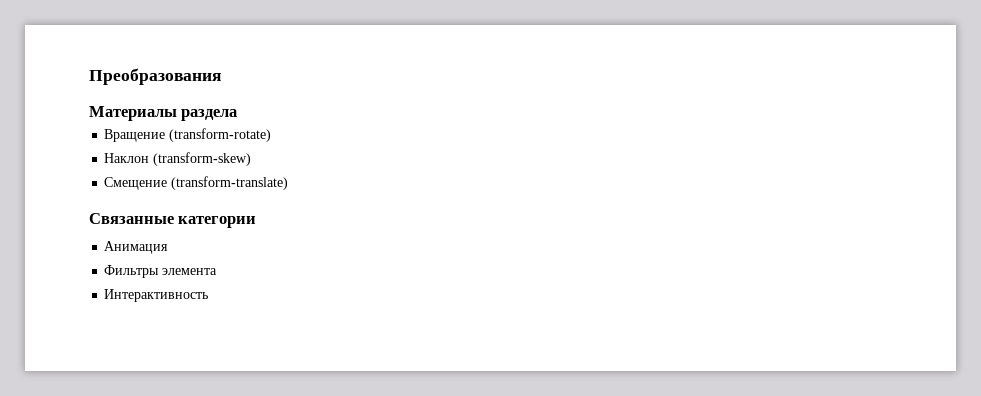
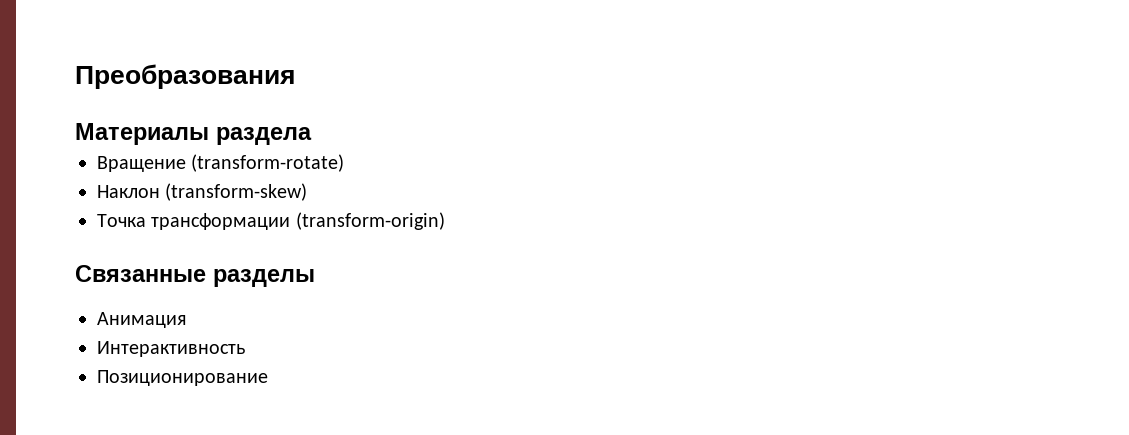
[104,176,289,190] Смещение (transform-translate) -> [97,212,445,230] Точка трансформации (transform-origin)
[178,216,257,228] категории -> [213,269,315,287] разделы
[104,265,218,278] [104,289,209,302] Фильтры элемента // Интерактивность -> [97,341,245,357] [97,370,268,386] Интерактивность // Позиционирование

